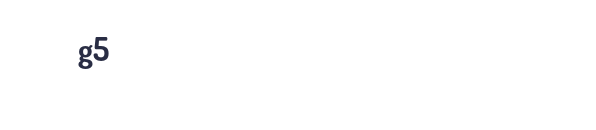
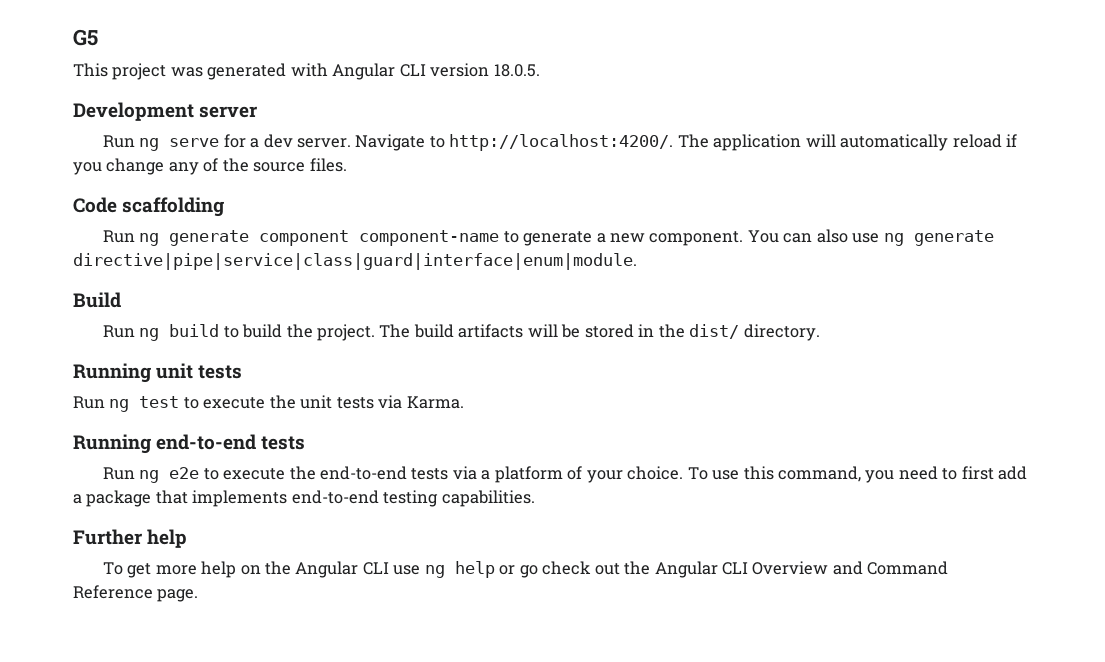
[78,37,109,69] g5 -> [73,29,98,46] [73,63,540,80] [73,102,258,121] [102,134,1018,151] [73,158,347,175] [73,197,225,217] [102,229,994,246] [73,253,637,270] [73,292,121,308] [102,324,820,341] [73,363,243,383] [73,395,464,412] [73,434,306,454] [102,466,1028,483] [73,490,535,507] [73,529,188,548] [102,561,949,578] [73,585,199,602] G5 // This project was generated with Angular CLI version 18.0.5. // Development server // Run ng serve for a dev server. Navigate to http://localhost:4200/. The application will automatically reload if you change any of the source files. // Code scaffolding // Run ng generate component component-name to generate a new component. You can also use ng generate directive|pipe|service|class|guard|interface|enum|module. // Build // Run ng build to build the project. The build artifacts will be stored in the dist/ directory. // Running unit tests // Run ng test to execute the unit tests via Karma. // Running end-to-end tests // Run ng e2e to execute the end-to-end tests via a platform of your choice. To use this command, you need to first add a package that implements end-to-end testing capabilities. // Further help // To get more help on the Angular CLI use ng help or go check out the Angular CLI Overview and Command Reference page.

